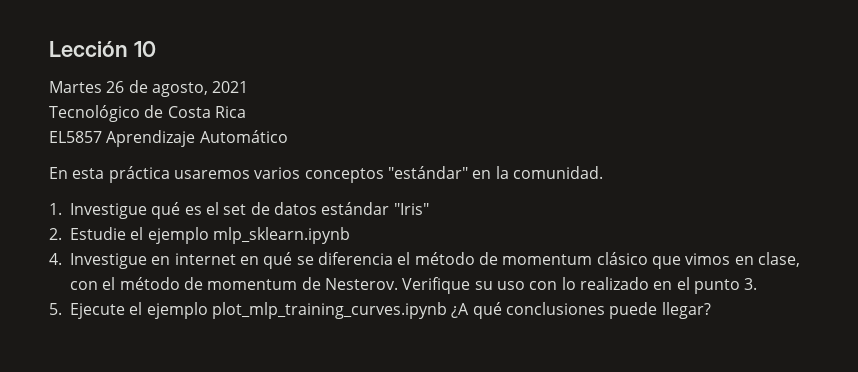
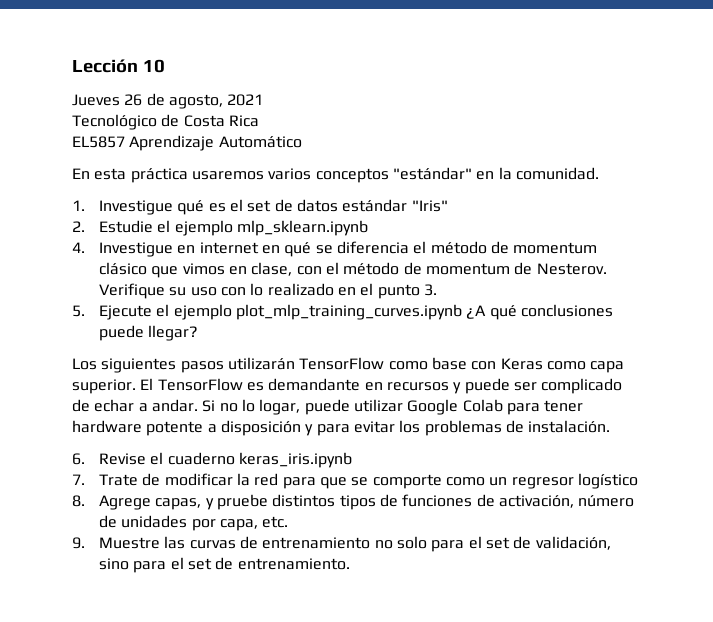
[49,81,102,93] Martes -> [72,94,120,106] Jueves
(711, 310) none -> [72,357,625,373] [72,378,623,394] [72,399,584,415] [72,420,611,436] [72,452,352,468] [72,473,638,489] [72,494,635,510] [98,515,289,531] [72,536,611,552] [98,557,350,573] // Los siguientes pasos utilizarán TensorFlow como base con Keras como capa superior. El TensorFlow es demandante en recursos y puede ser complicado de echar a andar. Si no lo logar, puede utilizar Google Colab para tener hardware potente a disposición y para evitar los problemas de instalación. // 6. Revise el cuaderno keras_iris.ipynb // 7. Trate de modificar la red para que se comporte como un regresor logístico // 8. Agrege capas, y pruebe distintos tipos de funciones de activación, número de unidades por capa, etc. // 9. Muestre las curvas de entrenamiento no solo para el set de validación, sino para el set de entrenamiento.

